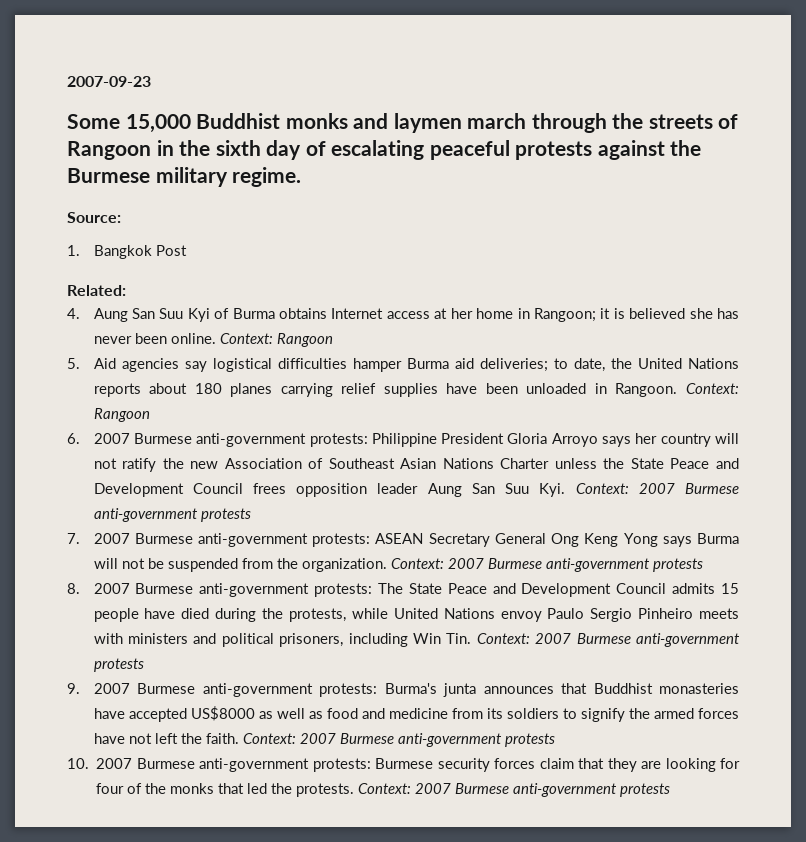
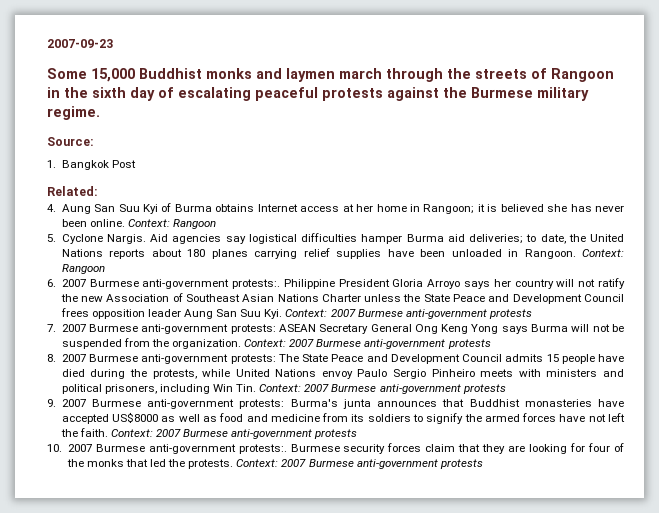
(80, 363) none -> [61,234,146,244] Cyclone Nargis.
[309,433,368,447] protests: -> [232,279,281,289] protests:.
[312,758,371,772] protests: -> [238,444,287,454] protests:.

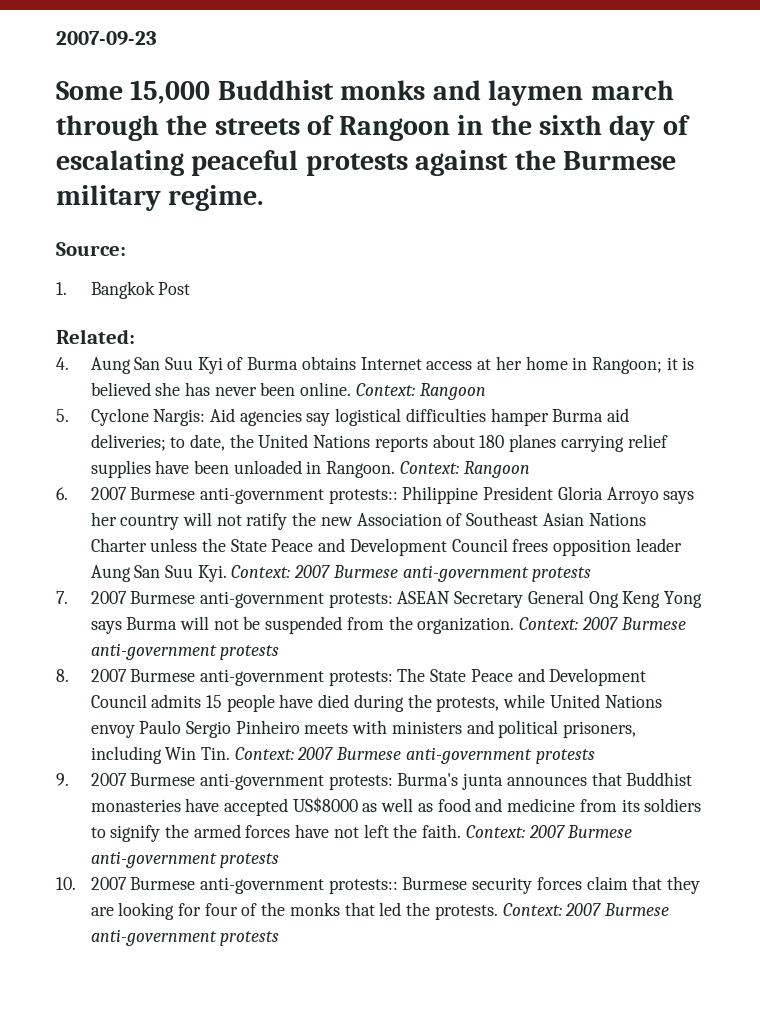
[106,234,146,244] Nargis. -> [153,409,206,426] Nargis:
[232,279,281,289] protests:. -> [328,489,398,504] protests::
[238,444,287,454] protests:. -> [328,879,398,894] protests::

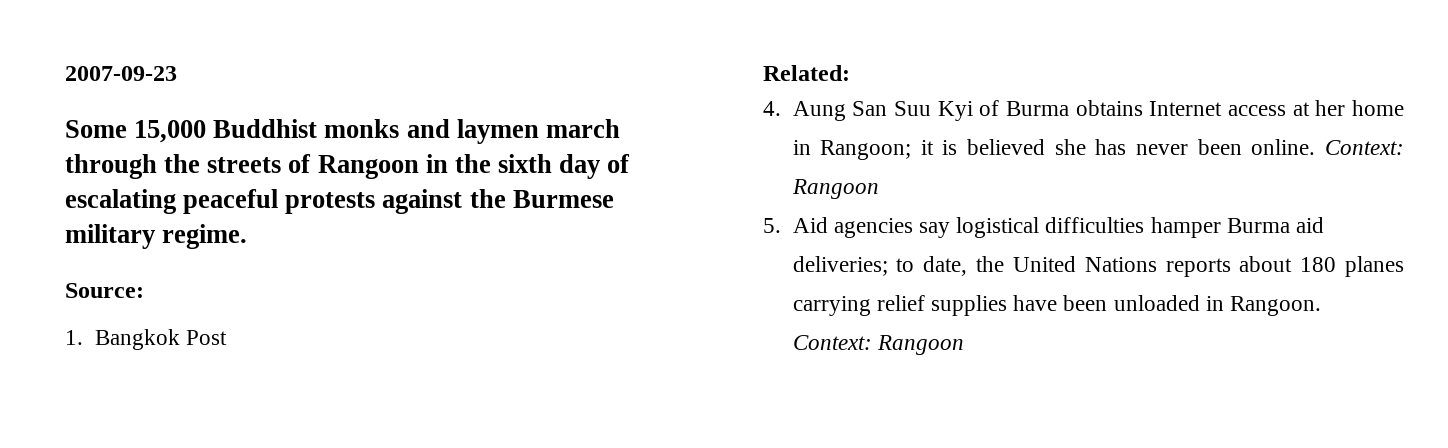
[90,408,206,426] Cyclone Nargis: -> (781, 225) none
[56,486,695,504] [90,512,646,530] [90,538,682,556] [90,565,592,582] [56,590,703,608] [90,616,686,634] [90,643,280,660] [56,668,647,686] [90,694,662,712] [90,720,637,738] [90,746,595,764] [56,772,693,790] [90,797,702,816] [90,824,633,842] [90,851,280,868] [56,876,701,894] [90,902,669,920] [90,929,280,946] // 6. 2007 Burmese anti-government protests:: Philippine President Gloria Arroyo says her country will not ratify the new Association of Southeast Asian Nations Charter unless the State Peace and Development Council frees opposition leader Aung San Suu Kyi. Context: 2007 Burmese anti-government protests // 7. 2007 Burmese anti-government protests: ASEAN Secretary General Ong Keng Yong says Burma will not be suspended from the organization. Context: 2007 Burmese anti-government protests // 8. 2007 Burmese anti-government protests: The State Peace and Development Council admits 15 people have died during the protests, while United Nations envoy Paulo Sergio Pinheiro meets with ministers and political prisoners, including Win Tin. Context: 2007 Burmese anti-government protests // 9. 2007 Burmese anti-government protests: Burma's junta announces that Buddhist monasteries have accepted US$8000 as well as food and medicine from its soldiers to signify the armed forces have not left the faith. Context: 2007 Burmese anti-government protests // 10. 2007 Burmese anti-government protests:: Burmese security forces claim that they are looking for four of the monks that led the protests. Context: 2007 Burmese anti-government protests -> (964, 345) none

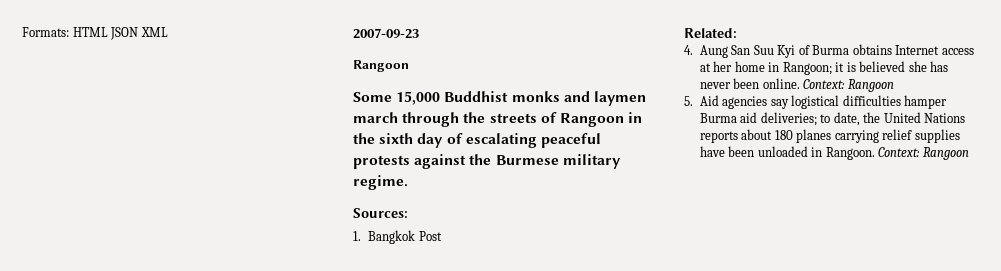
(65, 73) none -> [22,27,168,40] Formats: HTML JSON XML //
(177, 73) none -> [353,60,409,72] // Rangoon
[65,283,144,298] Source: -> [353,208,408,218] Sources:

